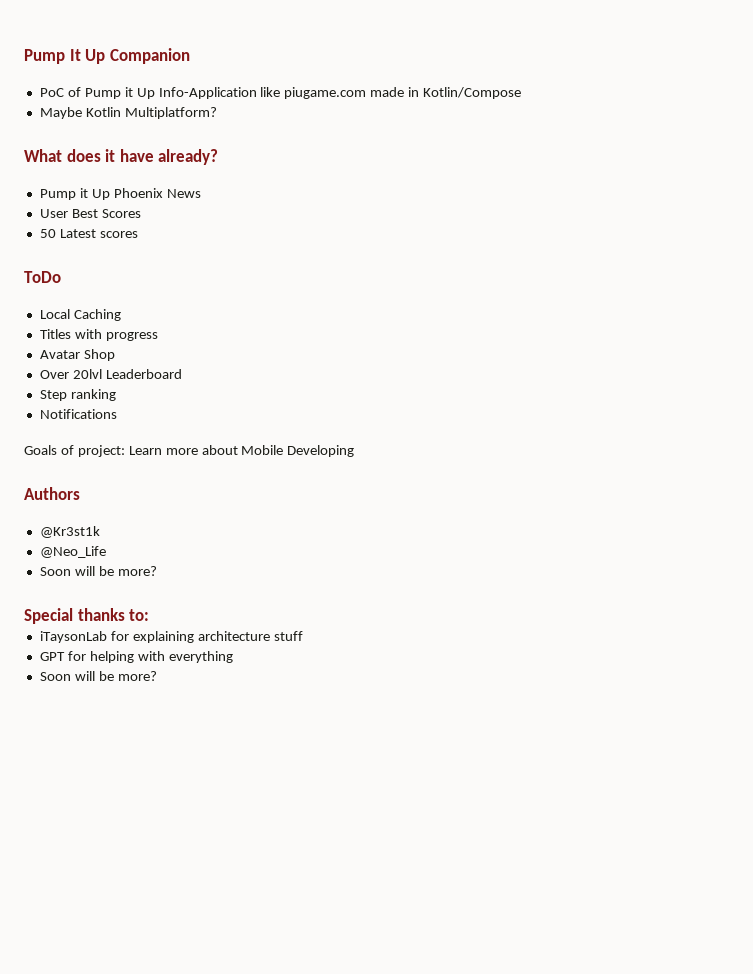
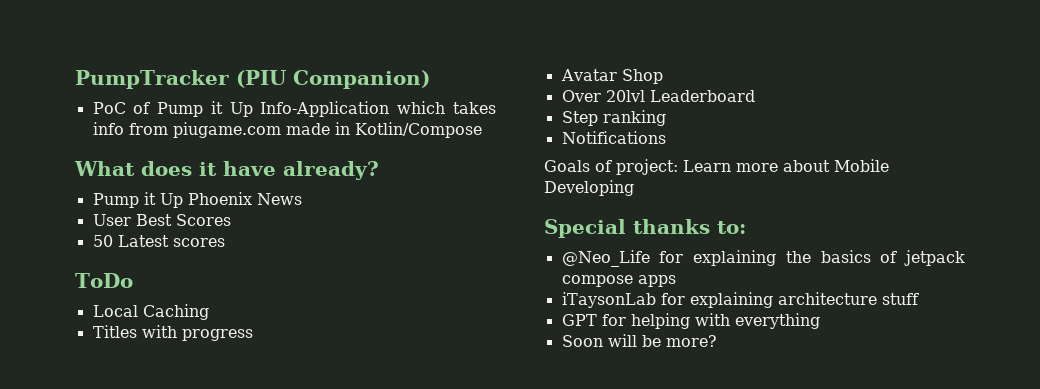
[24,48,190,64] Pump It Up Companion -> [75,70,430,89] PumpTracker (PIU Companion)
[260,87,281,97] like -> [397,101,496,114] [92,122,168,135] which takes info from
[39,107,217,119] // Maybe Kotlin Multiplatform? -> (482, 130) none
[24,487,80,500] [39,526,100,538] [39,546,106,558] [39,566,157,576] [24,608,150,624] Authors // @Kr3st1k // @Neo_Life // Soon will be more? // Special thanks to: -> [544,219,746,238] [561,250,965,267] [561,275,676,287] Special thanks to: // @Neo_Life for explaining the basics of jetpack compose apps

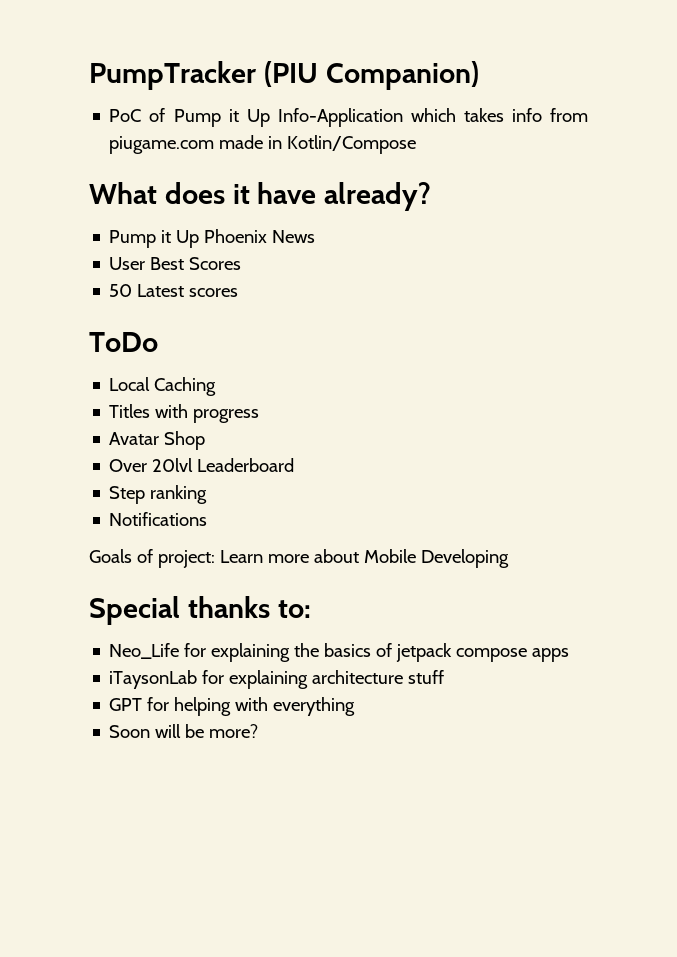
[561,250,650,267] @Neo_Life -> [109,643,180,659] Neo_Life

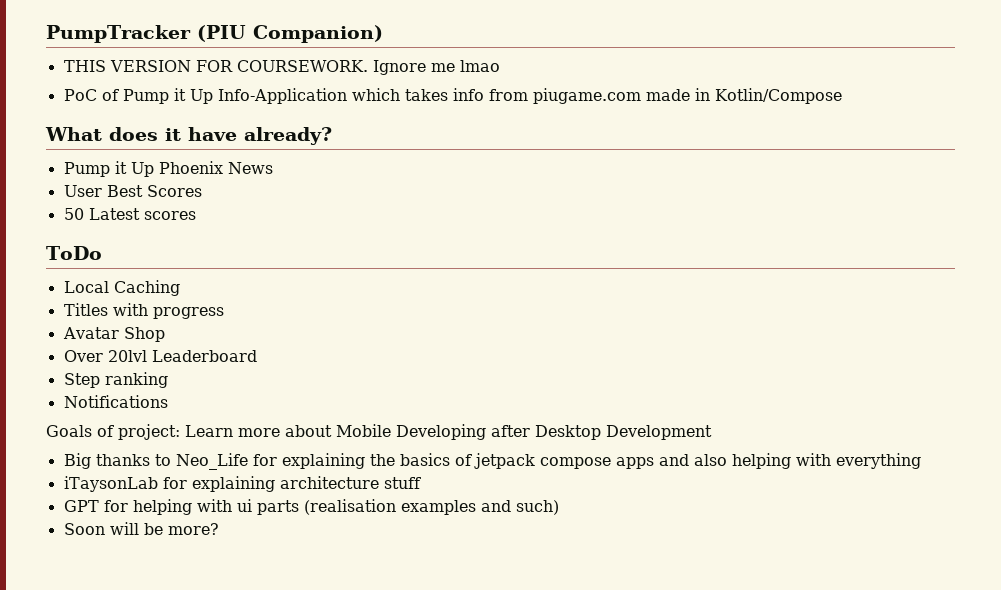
(479, 75) none -> [63,60,500,75] // THIS VERSION FOR COURSEWORK. Ignore me lmao
[89,596,311,625] // Special thanks to: // -> [491,425,712,440] [63,453,171,469] after Desktop Development // Big thanks to
(570, 655) none -> [658,453,921,469] and also helping with everything
[273,697,356,716] everything -> [236,499,559,515] ui parts (realisation examples and such)

